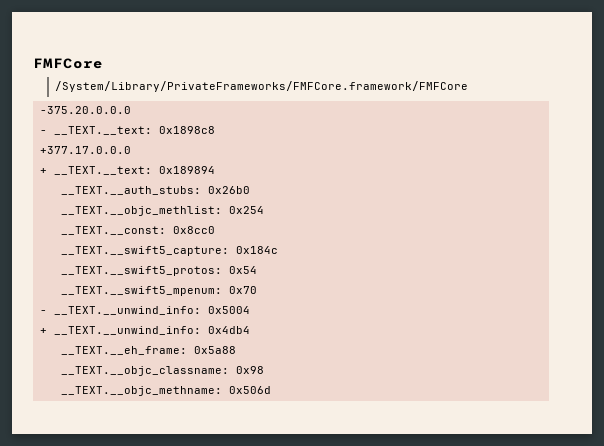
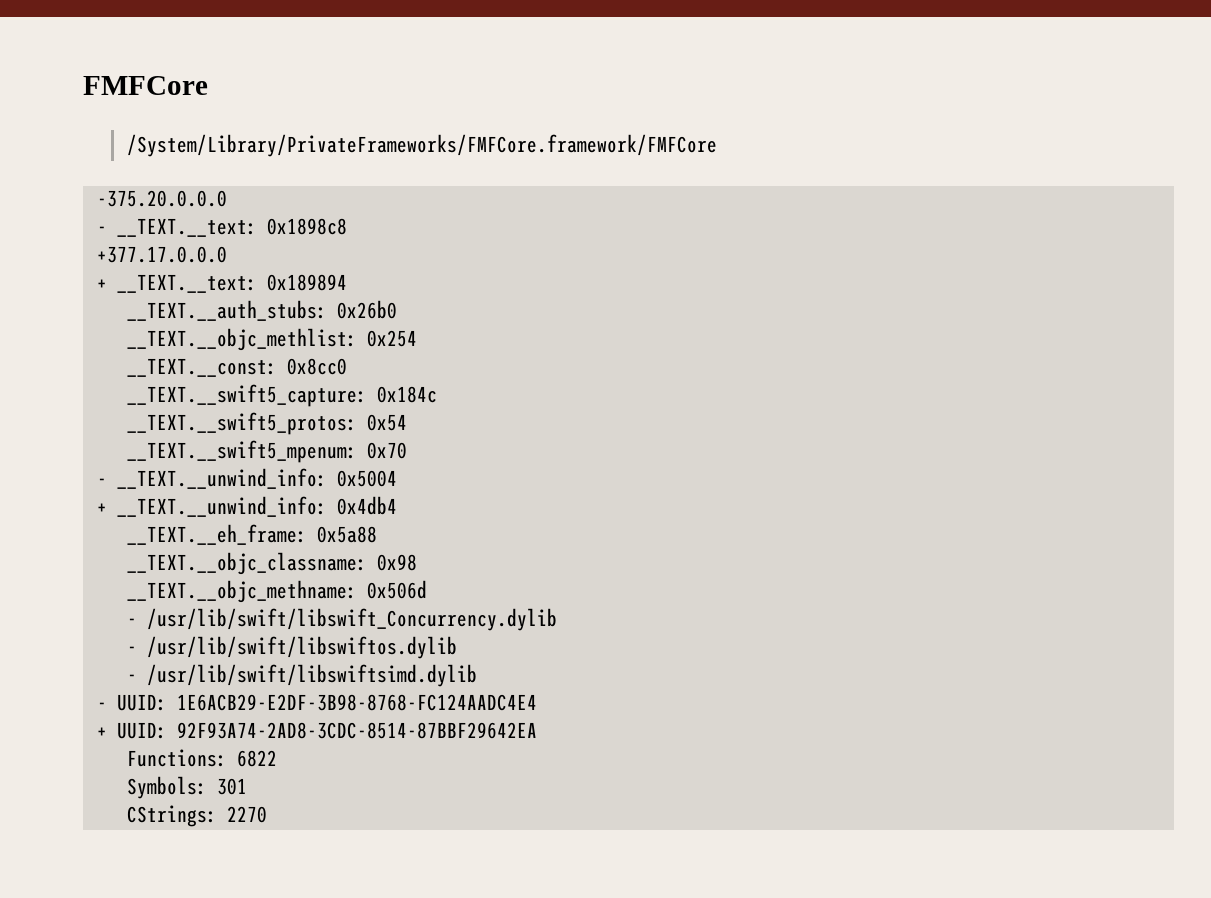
(271, 390) none -> [126,608,557,631] [126,636,457,659] [126,664,477,687] [96,694,537,711] [96,722,537,739] [126,749,277,767] [126,776,247,799] [126,805,267,827] // - /usr/lib/swift/libswift_Concurrency.dylib // - /usr/lib/swift/libswiftos.dylib // - /usr/lib/swift/libswiftsimd.dylib // - UUID: 1E6ACB29-E2DF-3B98-8768-FC124AADC4E4 // + UUID: 92F93A74-2AD8-3CDC-8514-87BBF29642EA // Functions: 6822 // Symbols: 301 // CStrings: 2270

